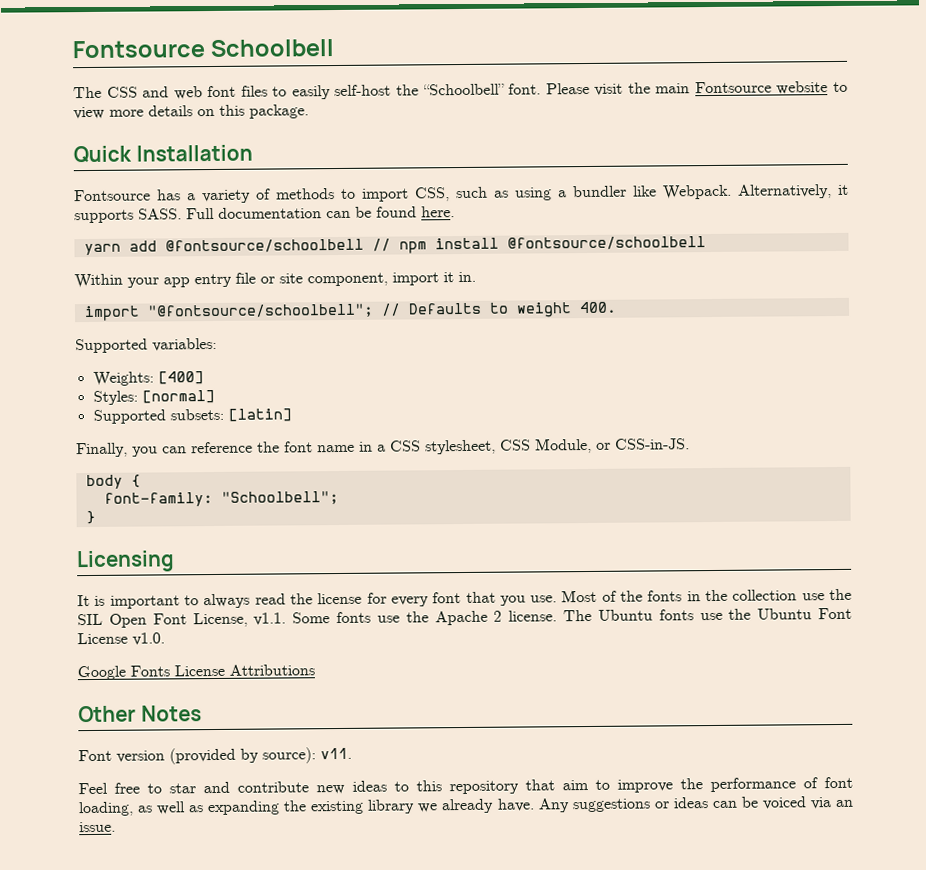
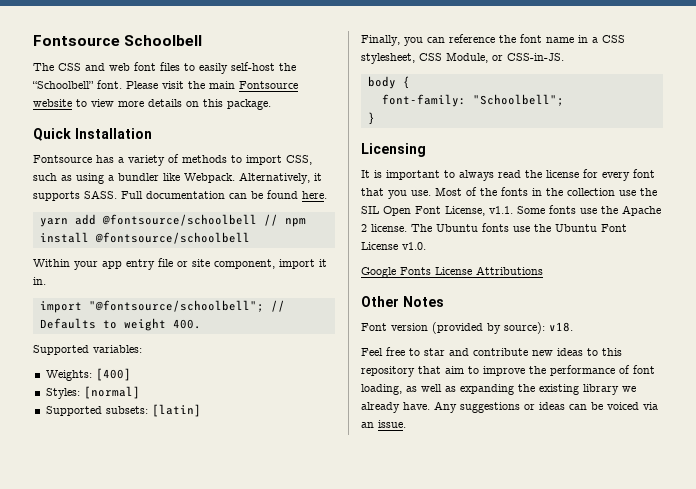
[320,747,352,760] v11. -> [549,322,573,332] v18.

